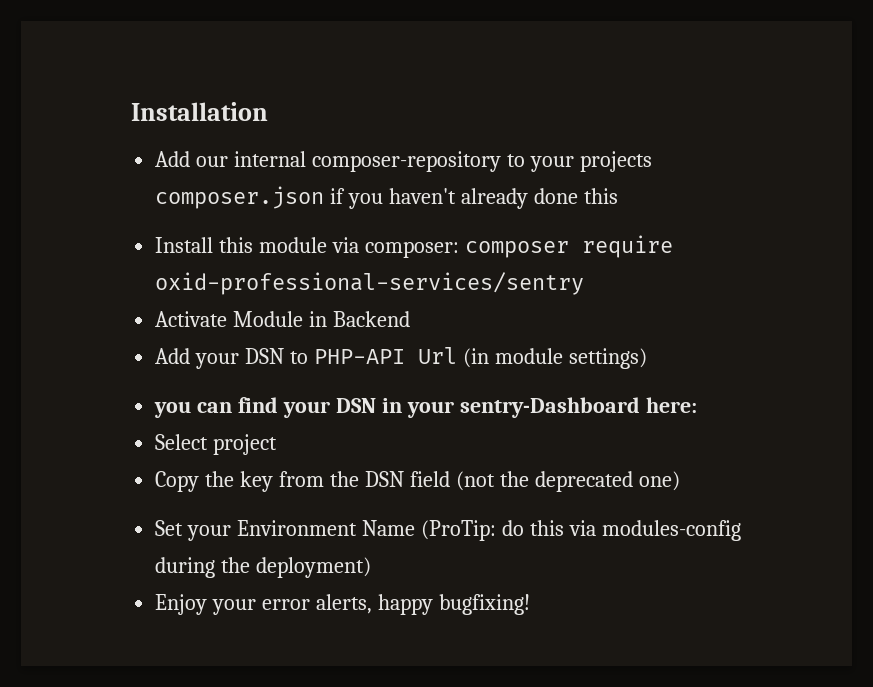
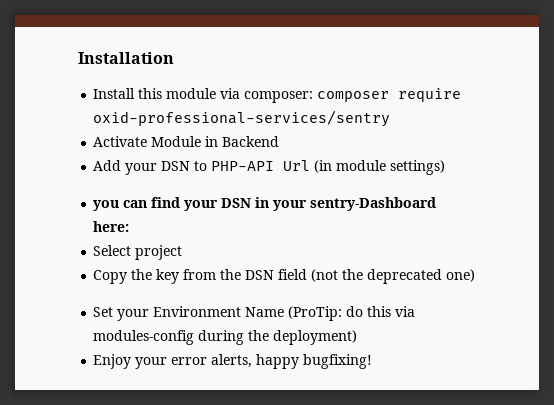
[155,151,652,172] [155,186,618,209] // Add our internal composer-repository to your projects composer.json if you haven't already done this -> (174, 58) none

